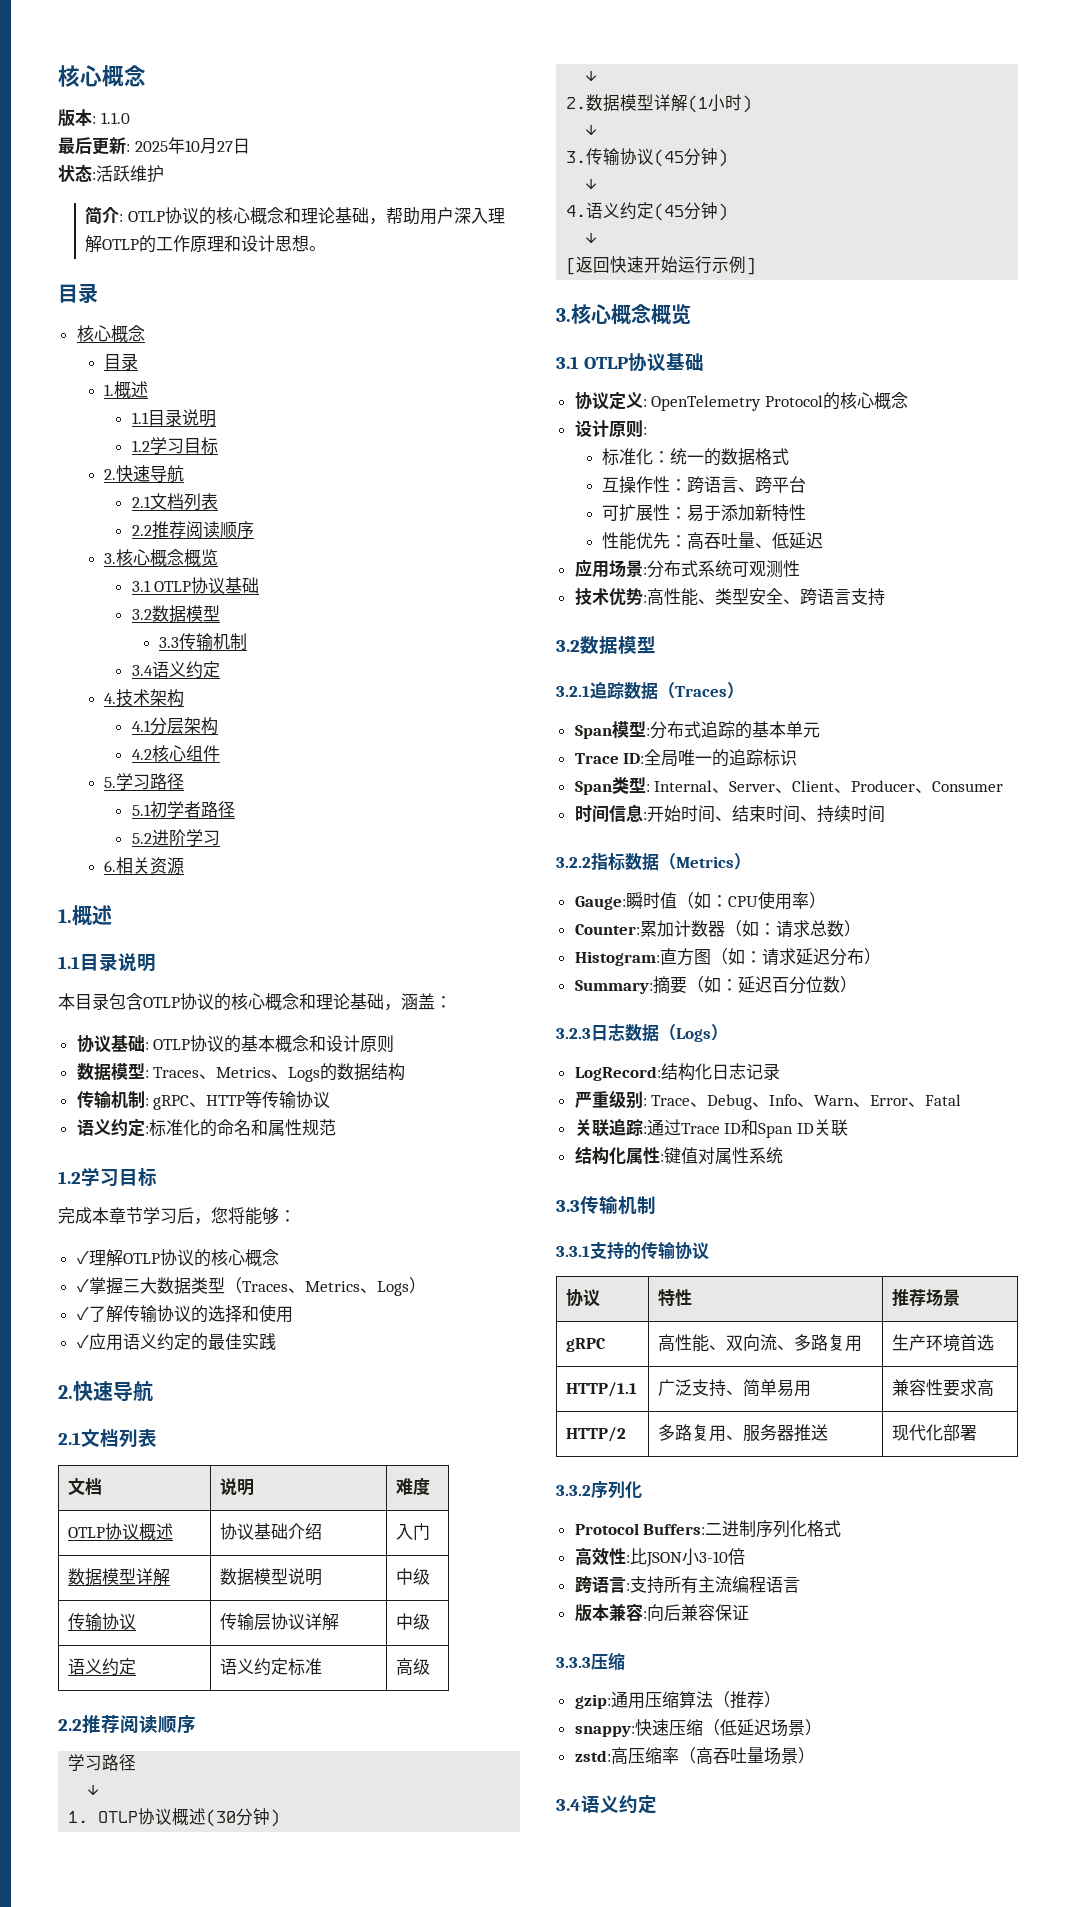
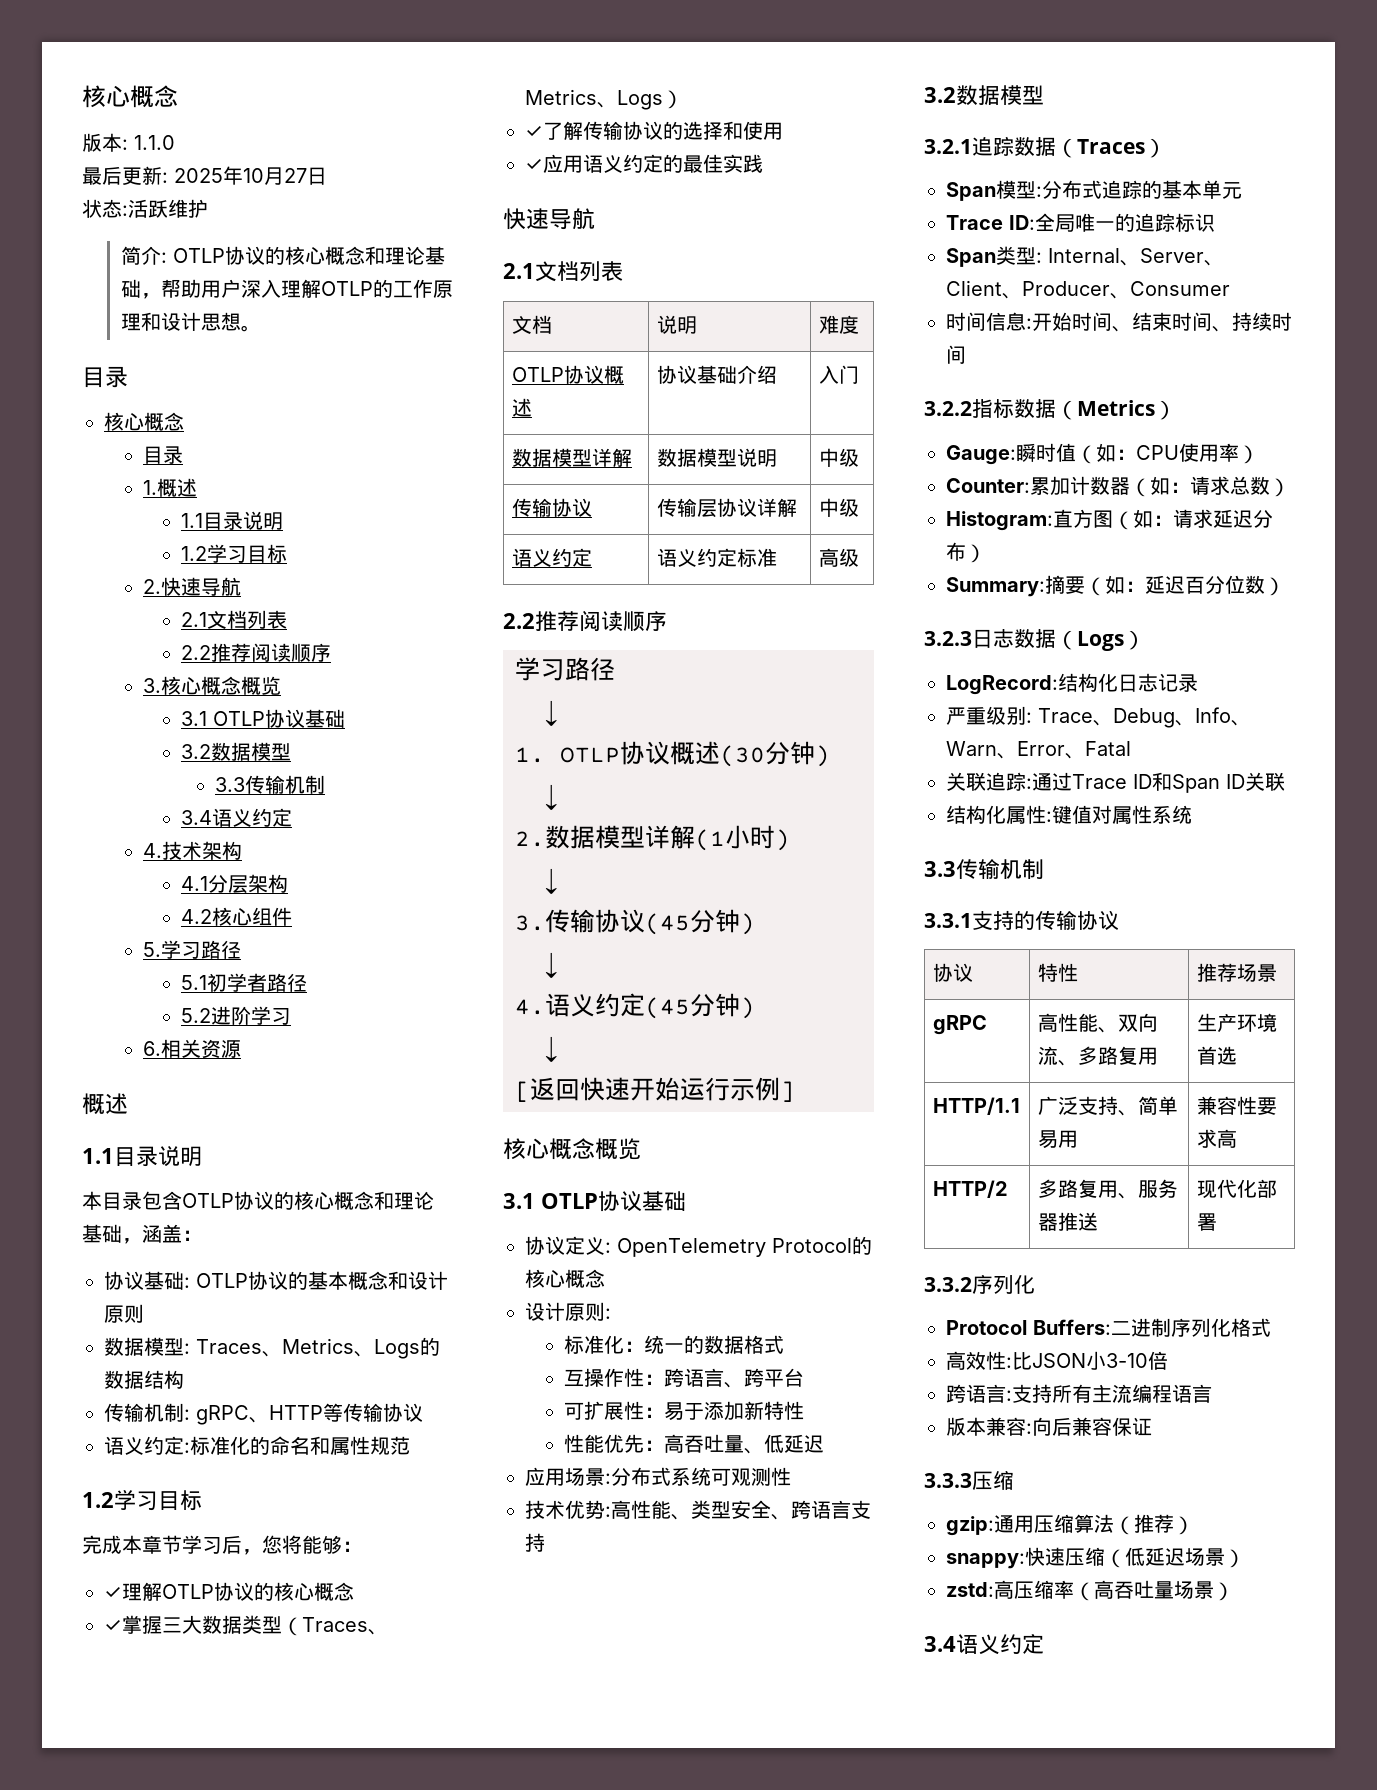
[58,909,72,923] 1. -> (241, 1049) none
[58,1385,73,1399] 2. -> (763, 163) none
[556,308,571,322] 3. -> (795, 1091) none

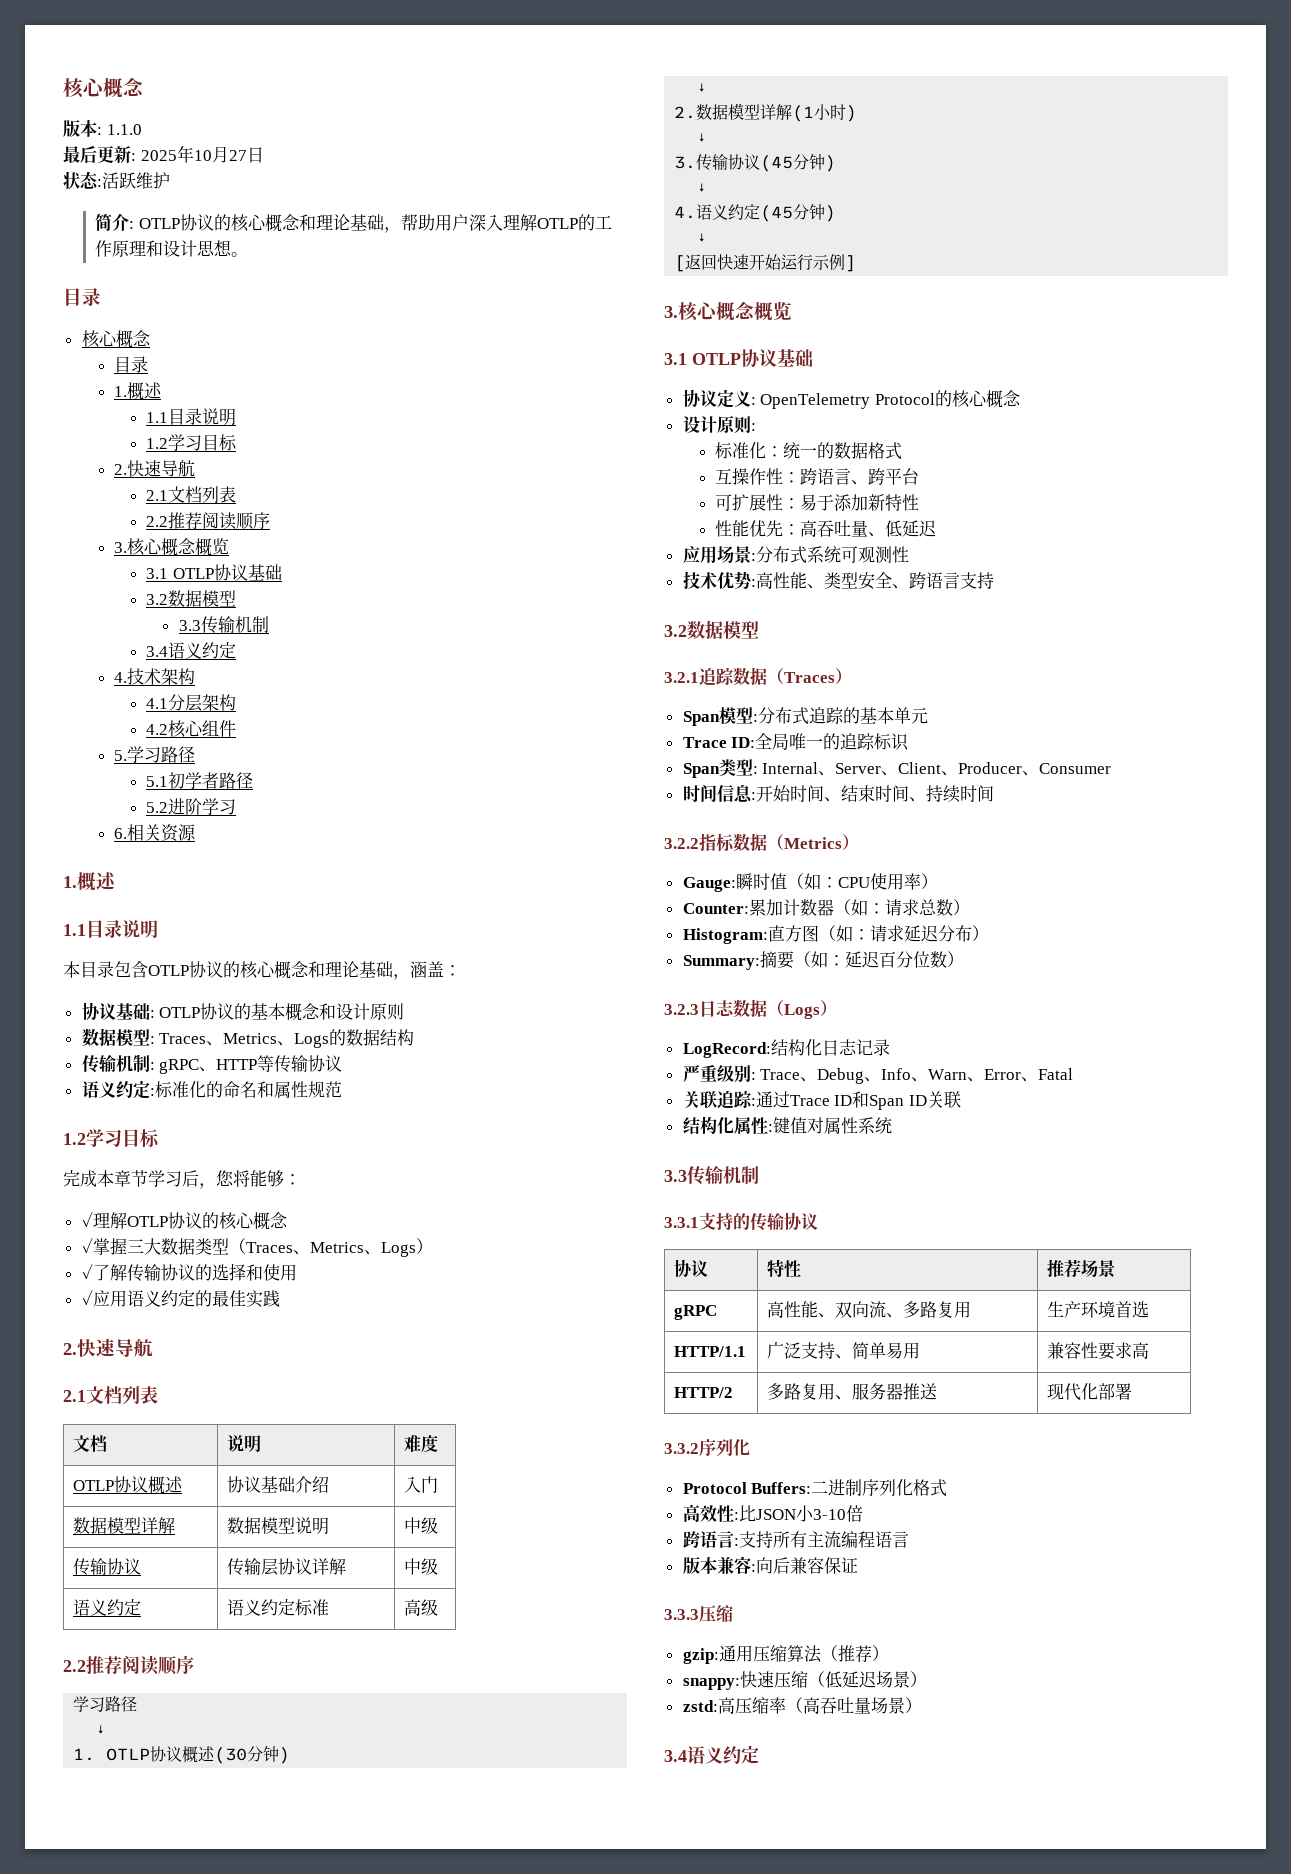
(241, 1049) none -> [63,876,77,888] 1.
(763, 163) none -> [63,1343,77,1355] 2.
(795, 1091) none -> [664,306,678,318] 3.

